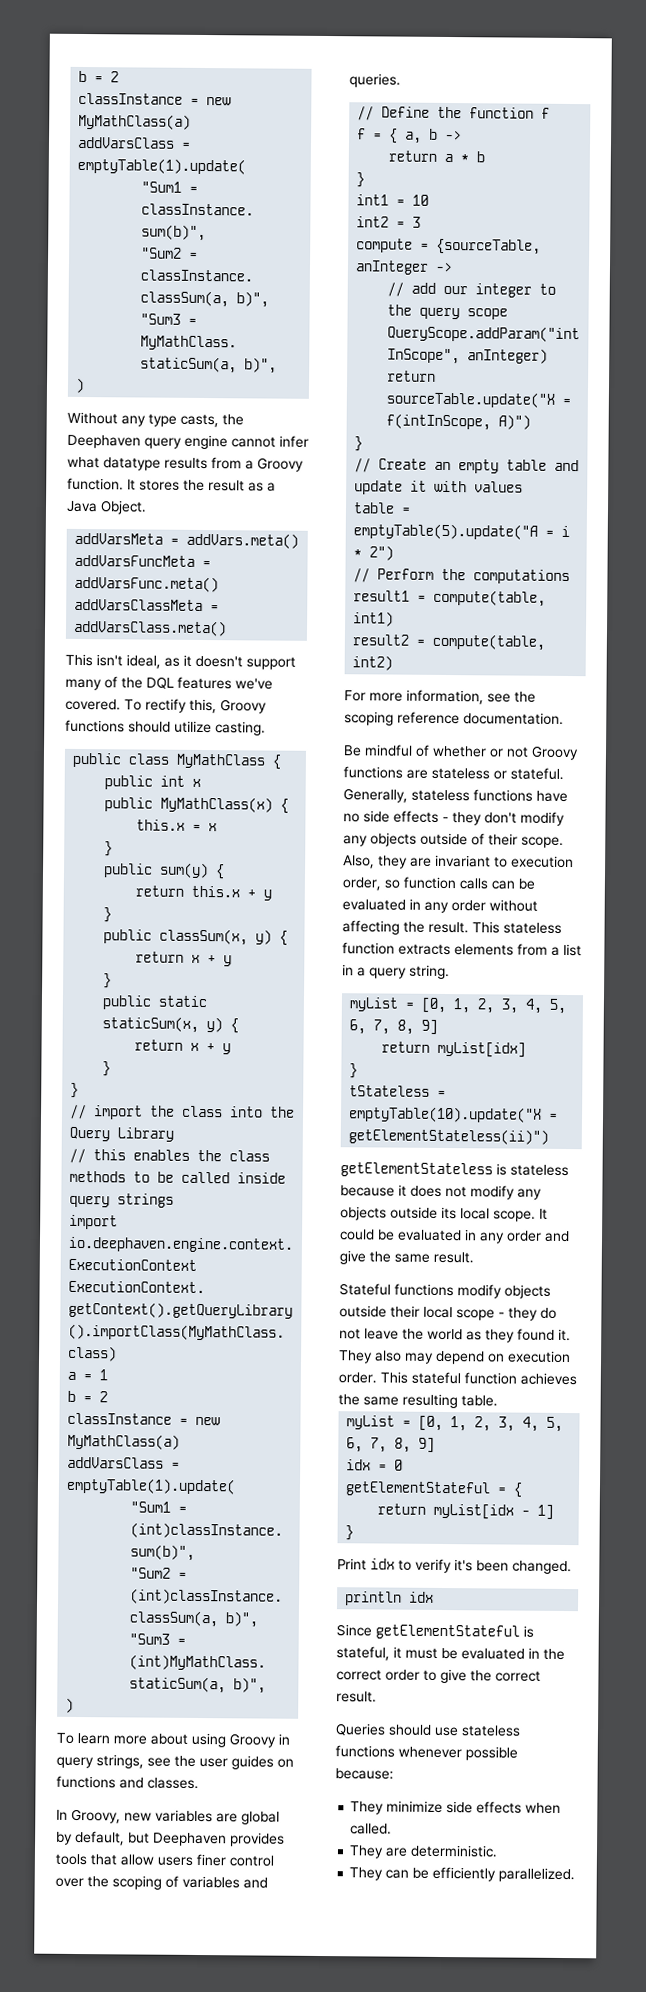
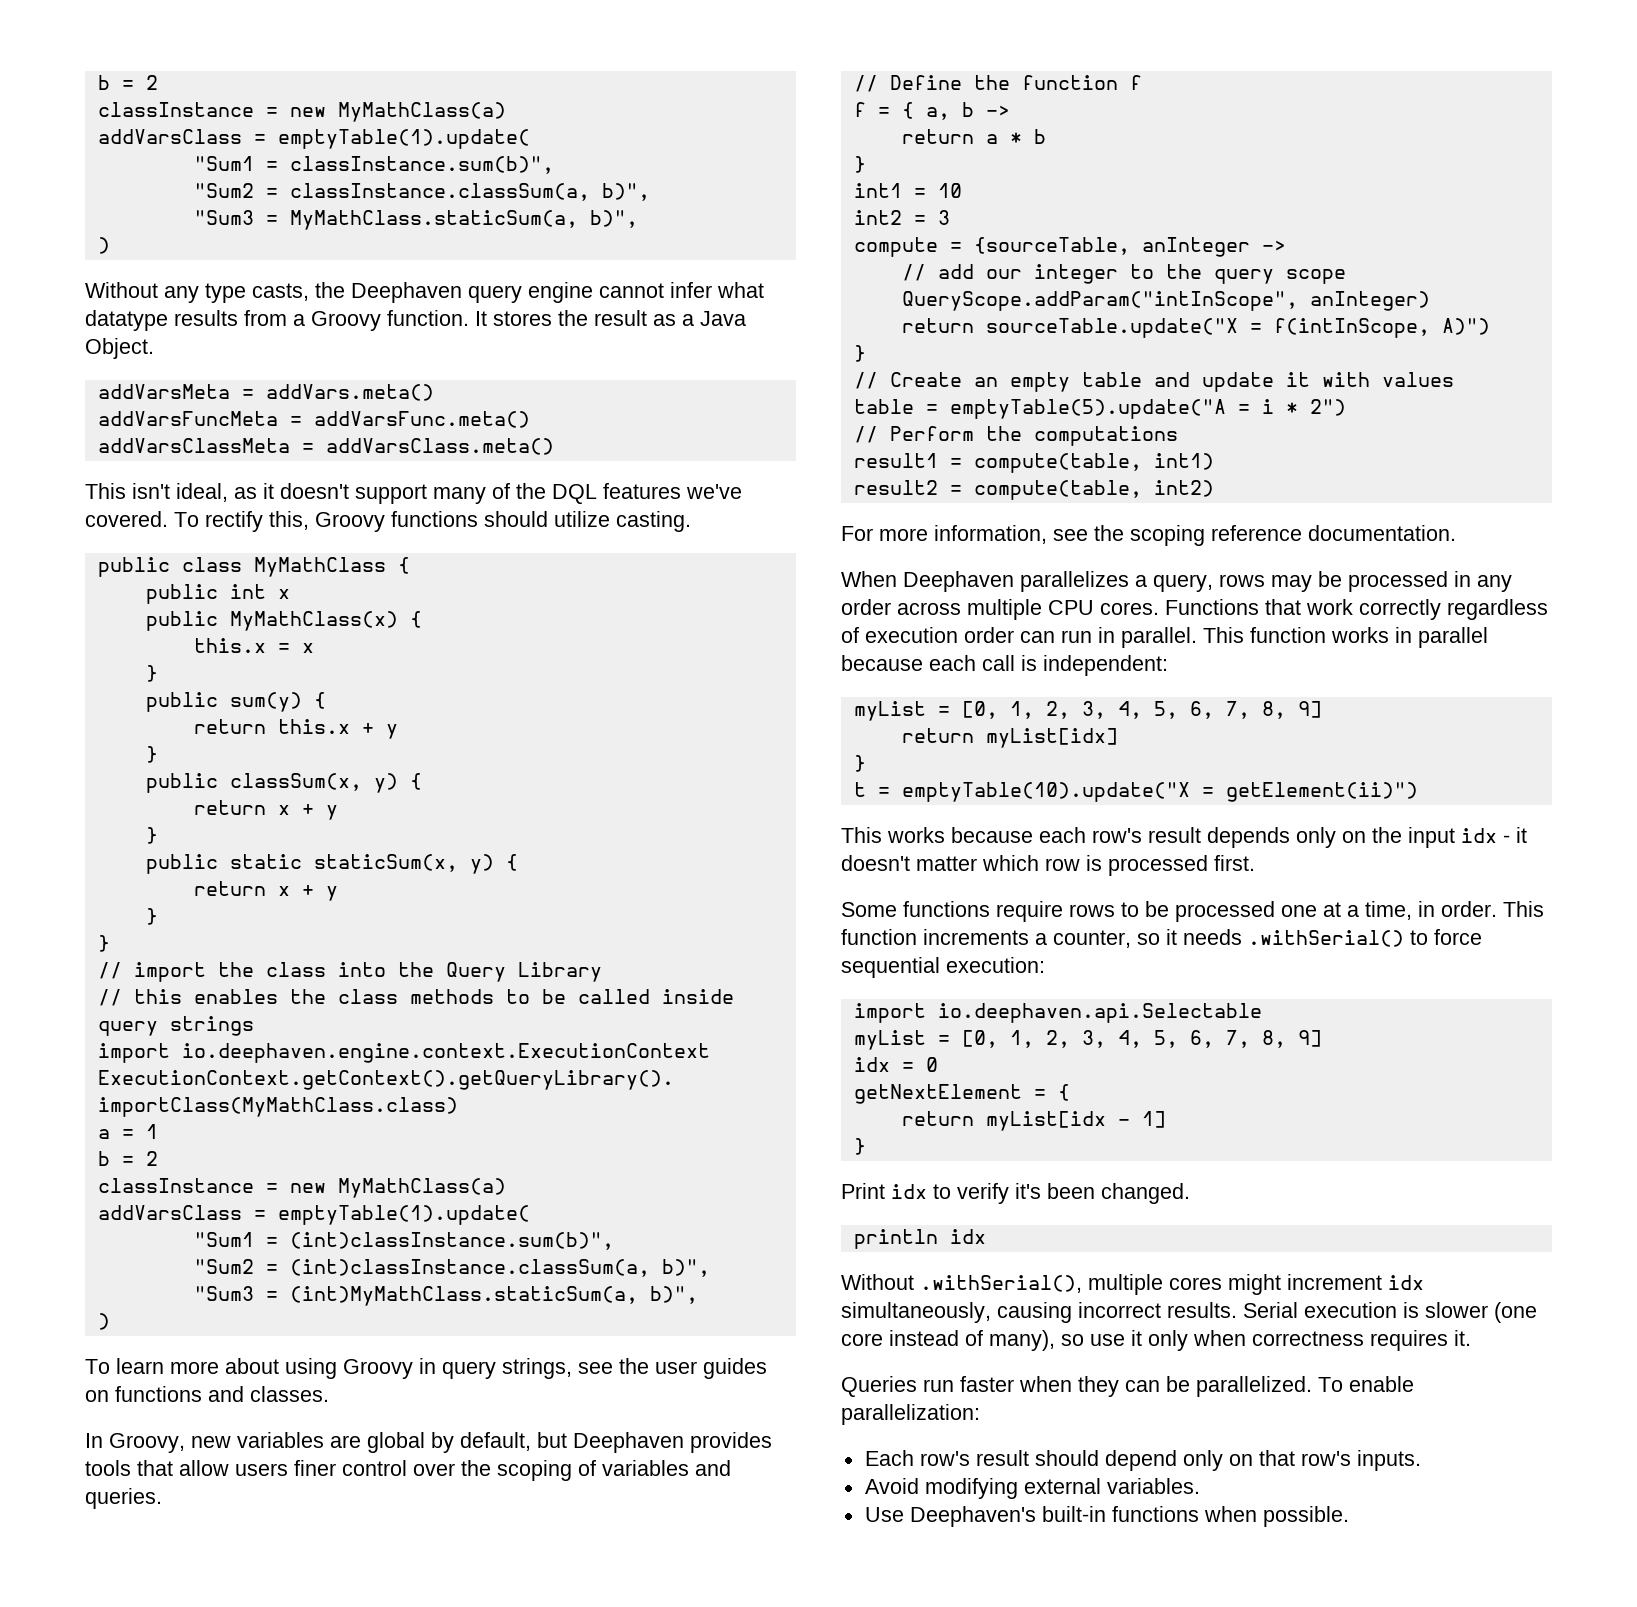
[343,744,579,761] [343,766,564,780] [343,788,568,803] [343,810,565,826] [343,832,564,848] [343,854,574,869] [342,876,535,891] [342,898,538,914] [342,920,562,935] [342,942,582,957] [342,964,450,980] Be mindful of whether or not Groovy functions are stateless or stateful. Generally, stateless functions have no side effects - they don't modify any objects outside of their scope. Also, they are invariant to execution order, so function calls can be evaluated in any order without affecting the result. This stateless function extracts elements from a list in a query string. -> [841,571,1512,592] [841,599,1548,620] [841,627,1488,648] [841,655,1168,676] When Deephaven parallelizes a query, rows may be processed in any order across multiple CPU cores. Functions that work correctly regardless of execution order can run in parallel. This function works in parallel because each call is independent:
[349,1085,431,1097] tStateless -> [853,782,866,797] t
[348,1128,550,1145] [340,1162,569,1178] [340,1184,542,1200] [340,1206,548,1222] [339,1229,570,1244] [339,1250,474,1265] [339,1283,551,1299] [339,1305,557,1321] [339,1328,571,1343] [338,1350,571,1365] [338,1371,577,1386] [338,1393,498,1409] getElementStateless(ii)") // getElementStateless is stateless because it does not modify any objects outside its local scope. It could be evaluated in any order and give the same result. // Stateful functions modify objects outside their local scope - they do not leave the world as they found it. They also may depend on execution order. This stateful function achieves the same resulting table. -> [1225,782,1418,802] [841,827,1527,848] [841,855,1255,876] [841,901,1544,922] [841,929,1482,948] [841,957,1045,978] [853,1003,1262,1023] getElement(ii)") // This works because each row's result depends only on the input idx - it doesn't matter which row is processed first. // Some functions require rows to be processed one at a time, in order. This function increments a counter, so it needs .withSerial() to force sequential execution: // import io.deephaven.api.Selectable
[345,1481,492,1497] getElementStateful -> [853,1084,1022,1104] getNextElement
[336,1624,534,1640] [336,1646,565,1661] [336,1668,541,1684] [336,1691,377,1703] [335,1723,521,1737] [335,1745,518,1761] [335,1768,394,1780] [350,1800,562,1815] [350,1823,393,1835] [349,1844,499,1859] [349,1866,576,1883] Since getElementStateful is stateful, it must be evaluated in the correct order to give the correct result. // Queries should use stateless functions whenever possible because: // They minimize side effects when called. // They are deterministic. // They can be efficiently parallelized. -> [841,1274,1424,1295] [841,1302,1537,1323] [841,1330,1471,1351] [841,1376,1414,1397] [841,1404,980,1425] [864,1450,1421,1471] [864,1478,1200,1499] [864,1506,1349,1527] Without .withSerial(), multiple cores might increment idx simultaneously, causing incorrect results. Serial execution is slower (one core instead of many), so use it only when correctness requires it. // Queries run faster when they can be parallelized. To enable parallelization: // Each row's result should depend only on that row's inputs. // Avoid modifying external variables. // Use Deephaven's built-in functions when possible.

